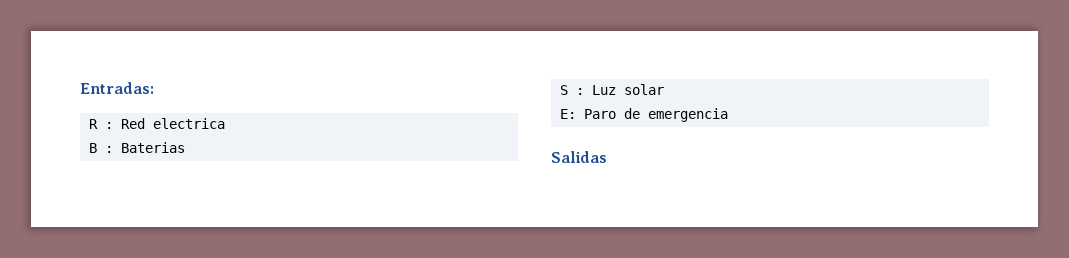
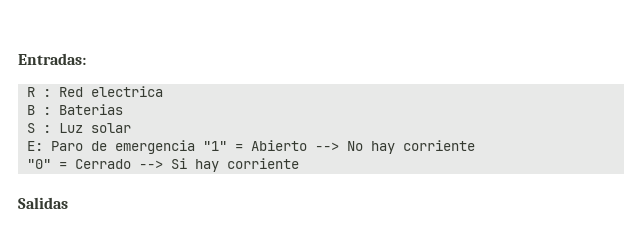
(728, 115) none -> [202,140,475,154] [26,158,299,172] "1" = Abierto --> No hay corriente // "0" = Cerrado --> Si hay corriente

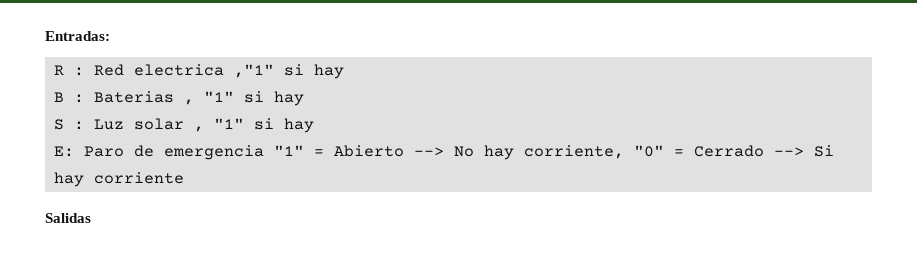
(163, 91) none -> [233,64,344,79] ,"1" si hay
(123, 109) none -> [183,91,304,106] , "1" si hay
(131, 128) none -> [193,118,314,133] , "1" si hay
[402,140,475,151] corriente // -> [523,145,624,159] corriente,

